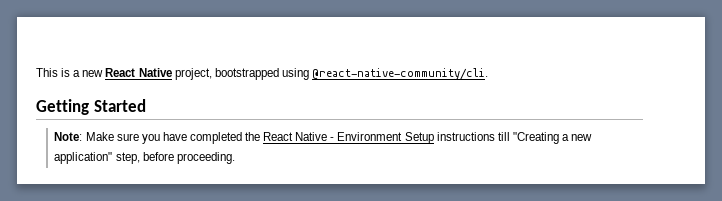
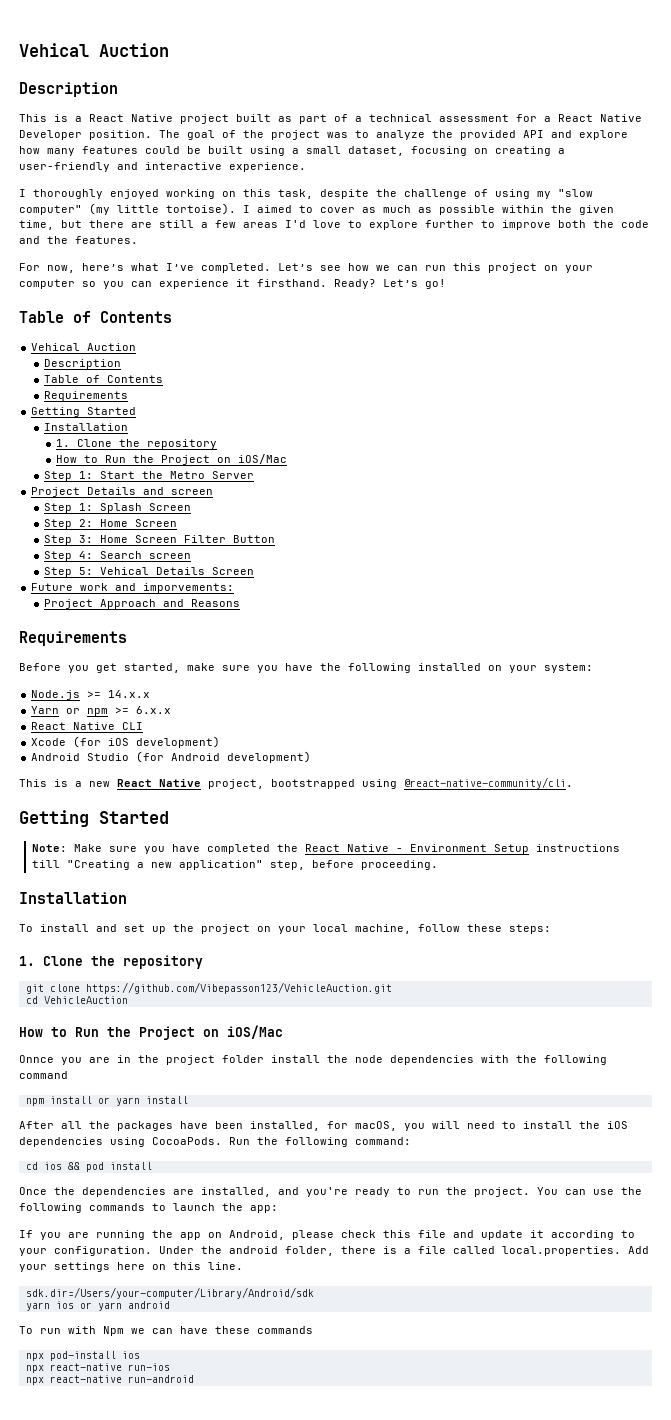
(36, 72) none -> [19,43,169,57] [19,82,118,97] [19,114,642,124] [19,130,628,140] [19,146,565,156] [19,162,306,172] [19,189,593,199] [19,203,614,215] [19,220,649,230] [19,236,138,244] [19,263,593,273] [19,279,446,289] [19,311,172,323] [31,343,137,351] [43,359,121,369] [43,375,163,383] [43,391,128,401] [31,407,137,417] [43,423,128,431] [56,439,218,449] [56,454,288,465] [43,471,254,481] [31,487,214,497] [43,503,191,513] [43,519,177,529] [43,535,275,545] [43,551,191,561] [43,567,254,577] [31,583,235,593] [43,599,240,609] [19,631,127,646] [19,663,593,673] [31,690,151,700] [31,706,172,716] [31,722,144,730] [31,736,221,748] [31,751,312,763] Vehical Auction // Description // This is a React Native project built as part of a technical assessment for a React Native Developer position. The goal of the project was to analyze the provided API and explore how many features could be built using a small dataset, focusing on creating a user-friendly and interactive experience. // I thoroughly enjoyed working on this task, despite the challenge of using my "slow computer" (my little tortoise). I aimed to cover as much as possible within the given time, but there are still a few areas I'd love to explore further to improve both the code and the features. // For now, here’s what I’ve completed. Let’s see how we can run this project on your computer so you can experience it firsthand. Ready? Let’s go! // Table of Contents // Vehical Auction // Description // Table of Contents // Requirements // Getting Started // Installation // 1. Clone the repository // How to Run the Project on iOS/Mac // Step 1: Start the Metro Server // Project Details and screen // Step 1: Splash Screen // Step 2: Home Screen // Step 3: Home Screen Filter Button // Step 4: Search screen // Step 5: Vehical Details Screen // Future work and imporvements: // Project Approach and Reasons // Requirements // Before you get started, make sure you have the following installed on your system: // Node.js >= 14.x.x // Yarn or npm >= 6.x.x // React Native CLI // Xcode (for iOS development) // Android Studio (for Android development) //
(235, 158) none -> [19,892,127,904] [19,924,551,934] [19,955,203,969] [25,982,392,994] [25,996,128,1004] [19,1025,283,1040] [19,1055,607,1065] [19,1071,68,1079] [25,1096,188,1106] [19,1121,628,1131] [19,1137,411,1147] [25,1162,152,1172] [19,1187,642,1197] [19,1203,278,1213] [19,1230,635,1240] [19,1246,649,1256] [19,1262,243,1272] [25,1287,314,1299] [25,1301,170,1311] [19,1326,313,1336] [25,1351,140,1361] [25,1363,170,1373] [25,1375,194,1385] // Installation // To install and set up the project on your local machine, follow these steps: // 1. Clone the repository // git clone https://github.com/Vibepasson123/VehicleAuction.git // cd VehicleAuction // How to Run the Project on iOS/Mac // Onnce you are in the project folder install the node dependencies with the following command // npm install or yarn install // After all the packages have been installed, for macOS, you will need to install the iOS dependencies using CocoaPods. Run the following command: // cd ios && pod install // Once the dependencies are installed, and you're ready to run the project. You can use the following commands to launch the app: // If you are running the app on Android, please check this file and update it according to your configuration. Under the android folder, there is a file called local.properties. Add your settings here on this line. // sdk.dir=/Users/your-computer/Library/Android/sdk // yarn ios or yarn android // To run with Npm we can have these commands // npx pod-install ios // npx react-native run-ios // npx react-native run-android

